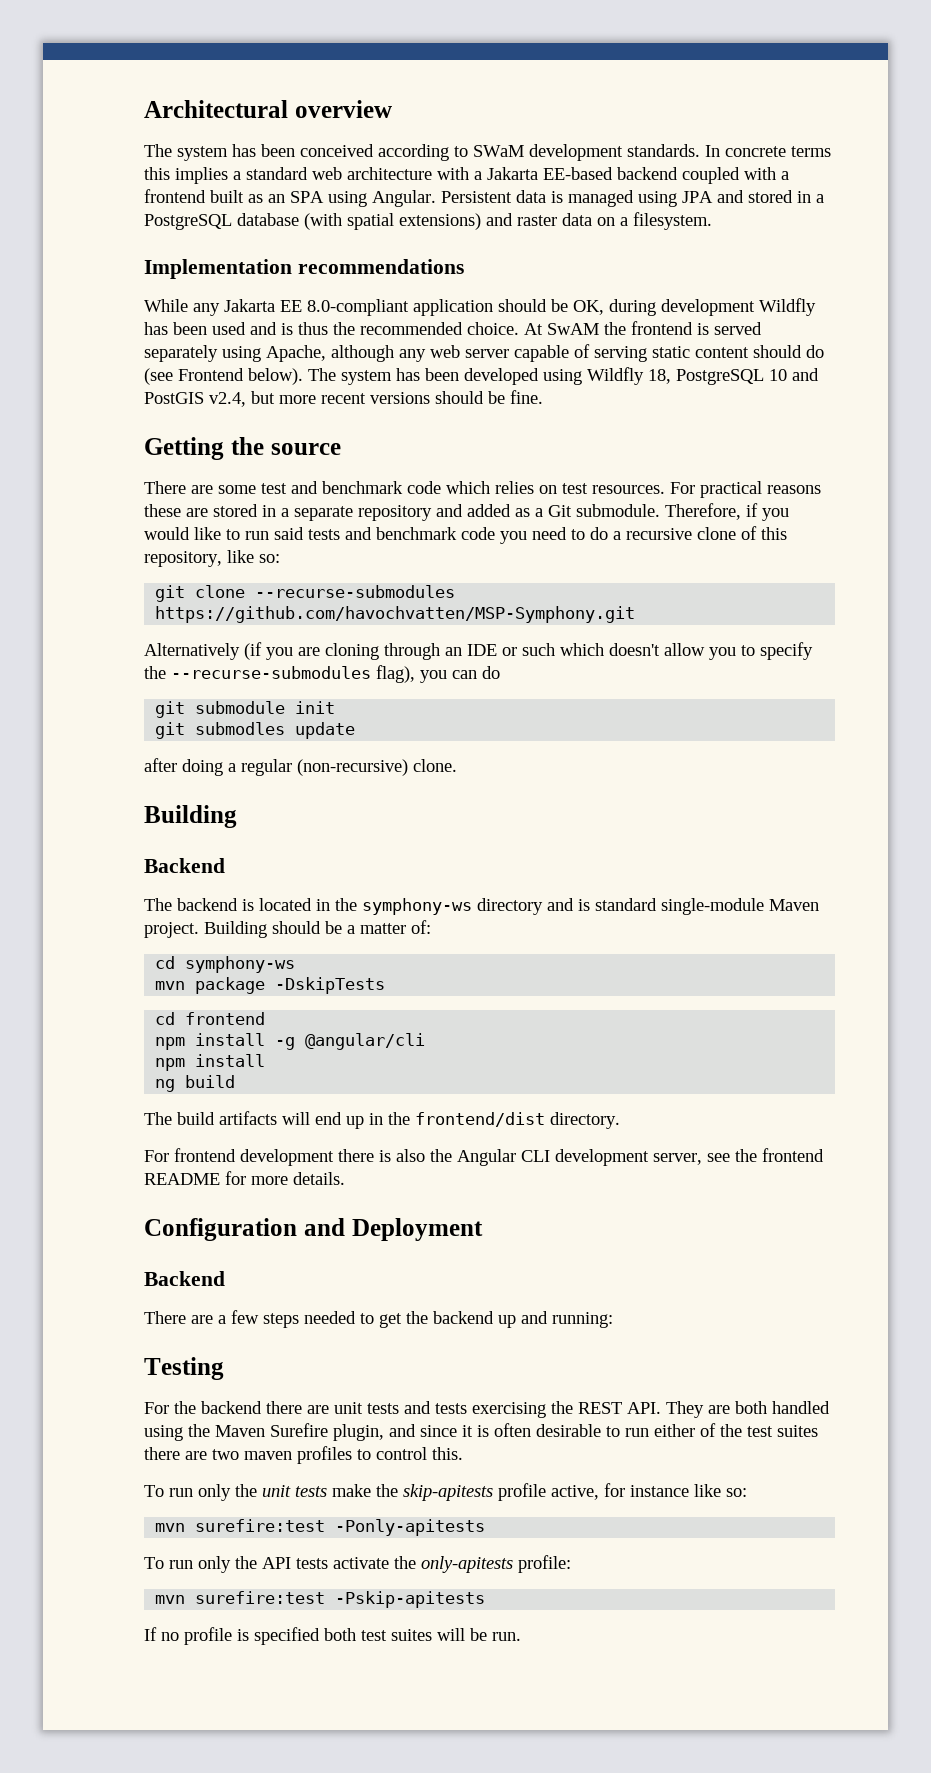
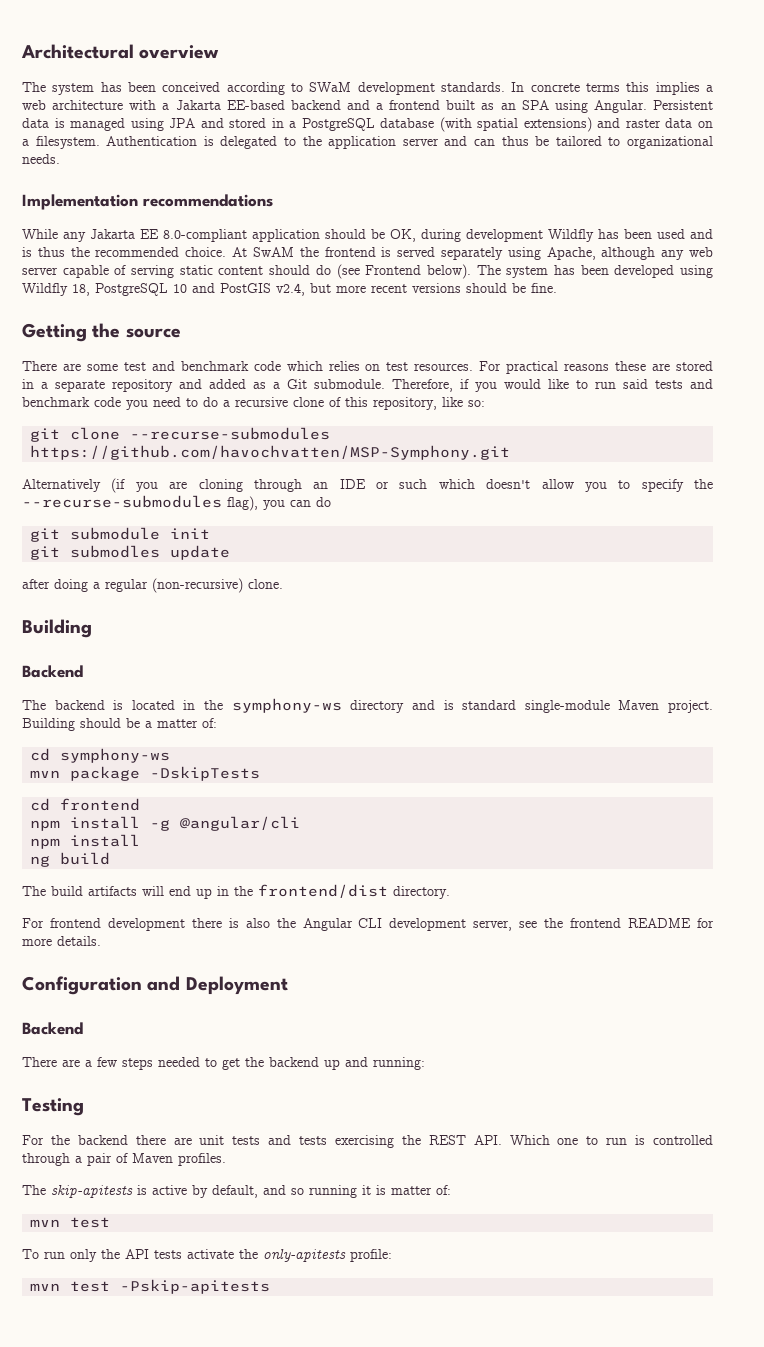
[246,167,308,180] standard -> (713, 88) none
[682,167,776,184] coupled with -> [346,100,370,110] and
(712, 221) none -> [106,136,714,149] [22,154,60,164] Authentication is delegated to the application server and can thus be tailored to organizational needs.
[666,1401,830,1418] [144,1423,818,1441] [144,1446,463,1464] [144,1483,747,1501] [155,1519,486,1536] They are both handled using the Maven Surefire plugin, and since it is often desirable to run either of the test suites there are two maven profiles to control this. // To run only the unit tests make the skip-apitests profile active, for instance like so: // mvn surefire:test -Ponly-apitests -> [509,1135,714,1145] [22,1153,226,1166] [22,1185,451,1198] [30,1217,111,1228] Which one to run is controlled through a pair of Maven profiles. // The skip-apitests is active by default, and so running it is matter of: // mvn test
[195,1591,326,1604] surefire:test -> [70,1281,111,1292] test
[144,1627,521,1645] // If no profile is specified both test suites will be run. -> (271, 1286) none

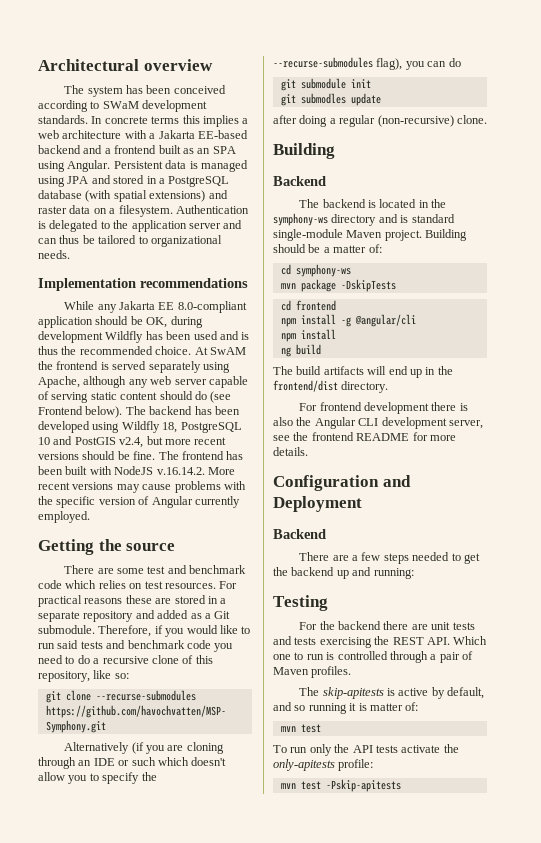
[506,266,549,278] system -> [149,406,193,415] backend
(557, 288) none -> [158,451,244,460] [38,466,235,475] [38,481,246,493] [38,496,240,508] [38,511,90,523] The frontend has been built with NodeJS v.16.14.2. More recent versions may cause problems with the specific version of Angular currently employed.

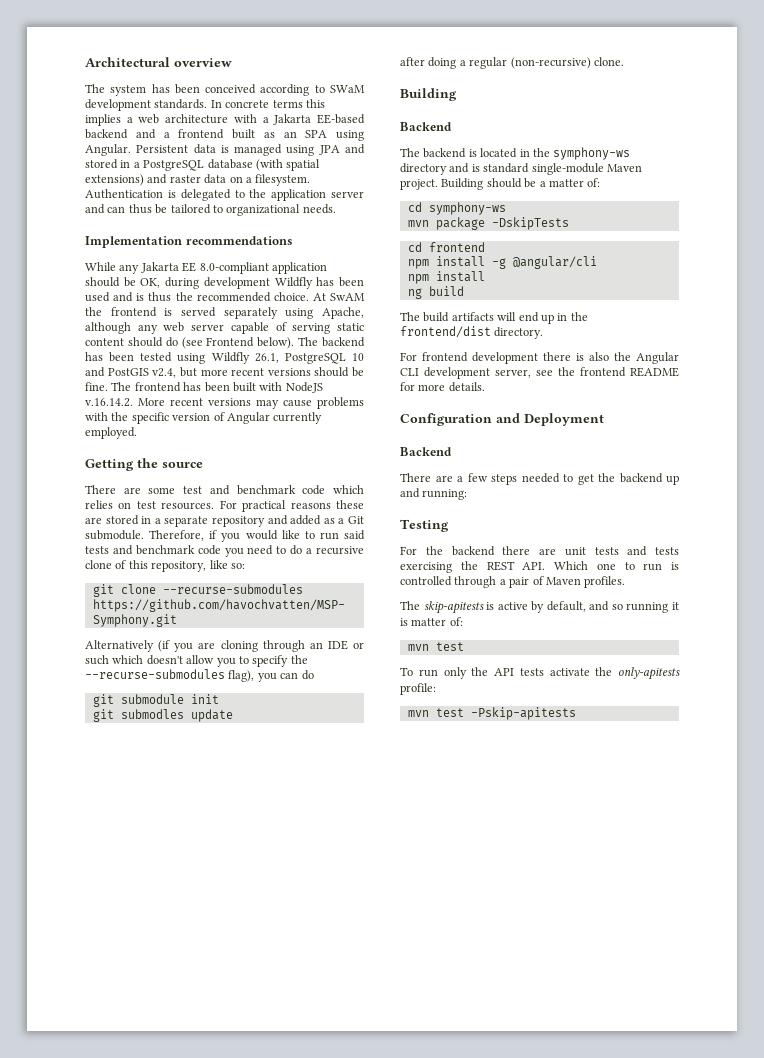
[38,421,90,433] developed -> [140,352,173,362] tested
[162,422,178,433] 18, -> [254,353,279,363] 26.1,

